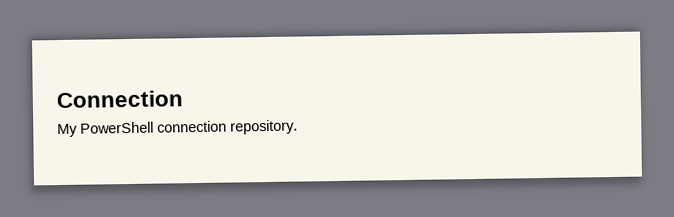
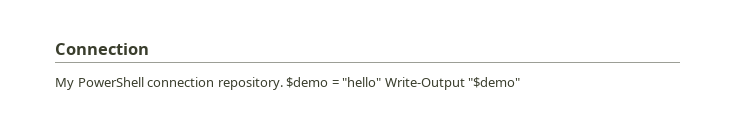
(298, 127) none -> [286,77,521,90] $demo = "hello" Write-Output "$demo"

